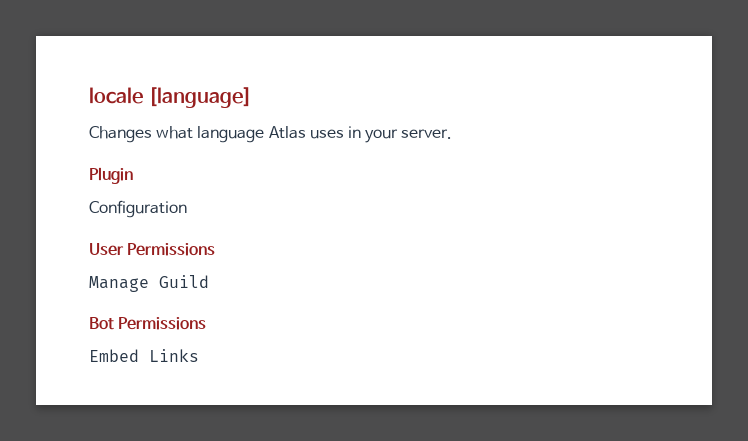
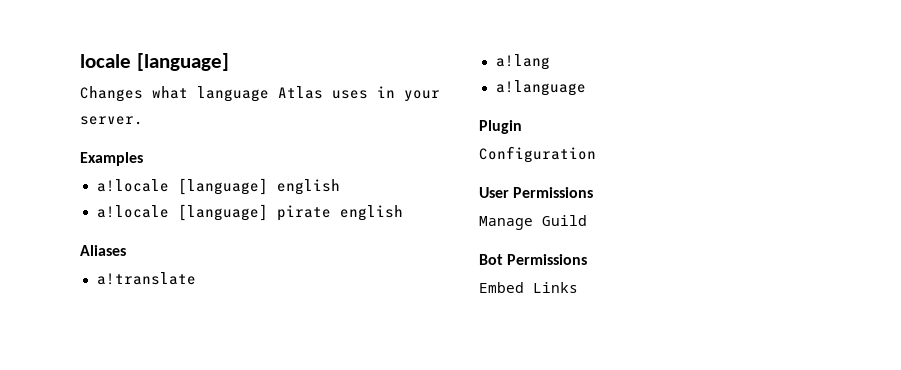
(453, 134) none -> [80,152,143,166] [96,178,340,195] [96,204,403,221] [80,245,126,256] [96,272,196,285] [495,54,550,70] [495,80,586,96] // Examples // a!locale [language] english // a!locale [language] pirate english // Aliases // a!translate // a!lang // a!language

